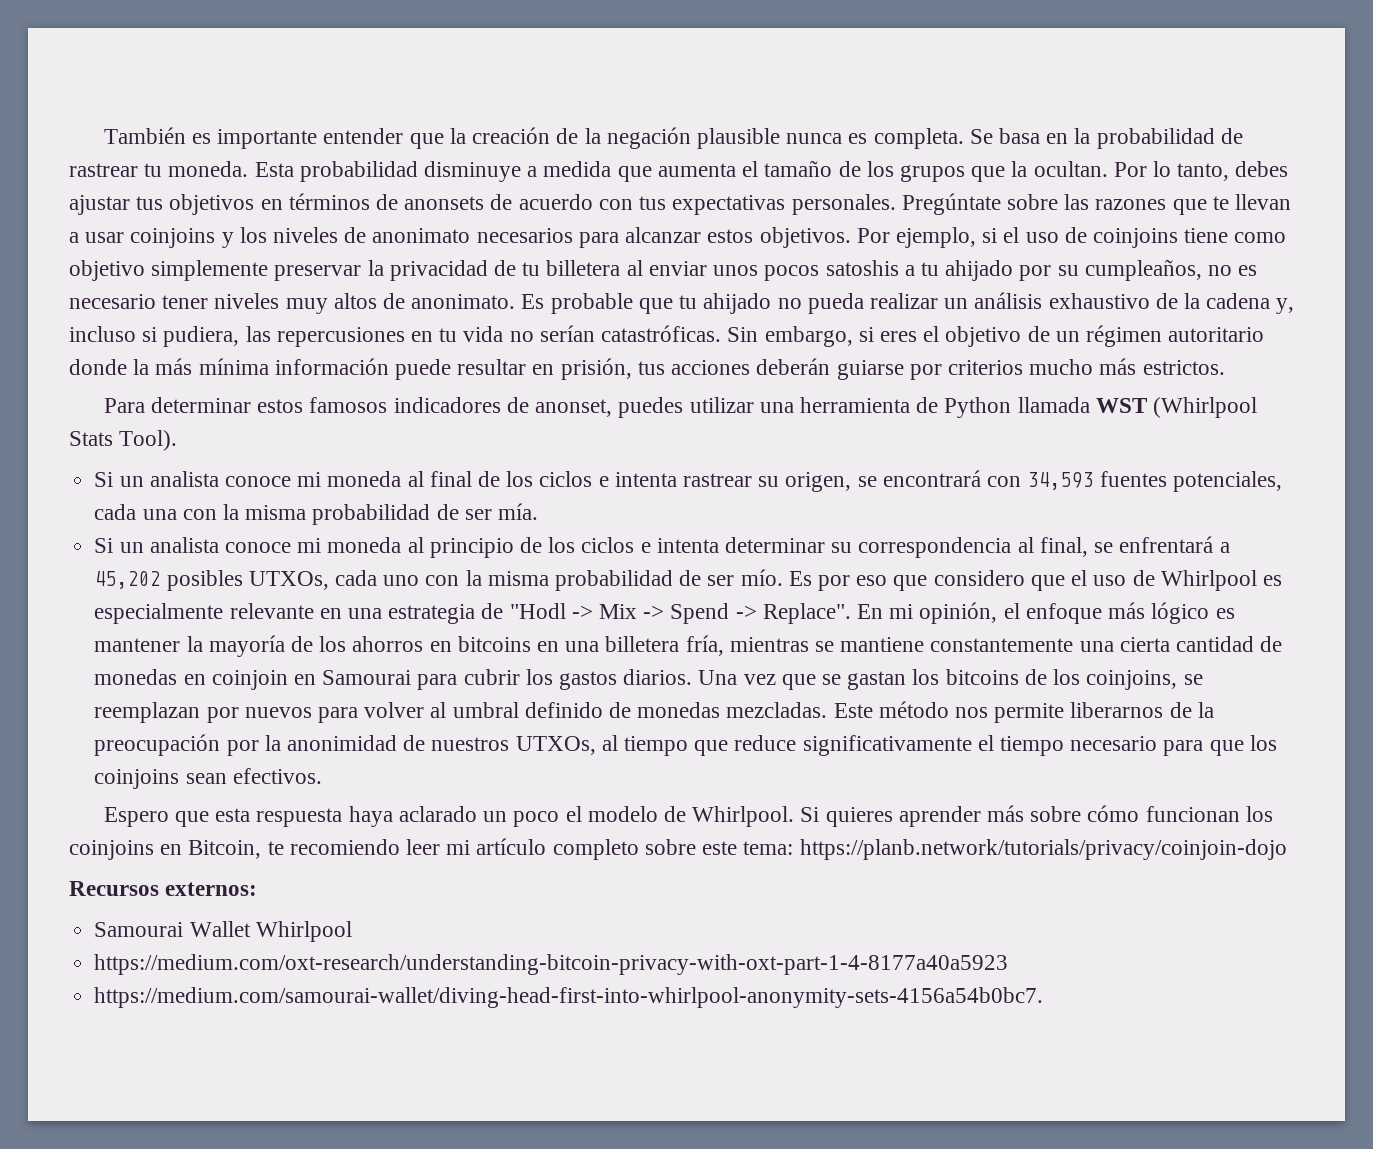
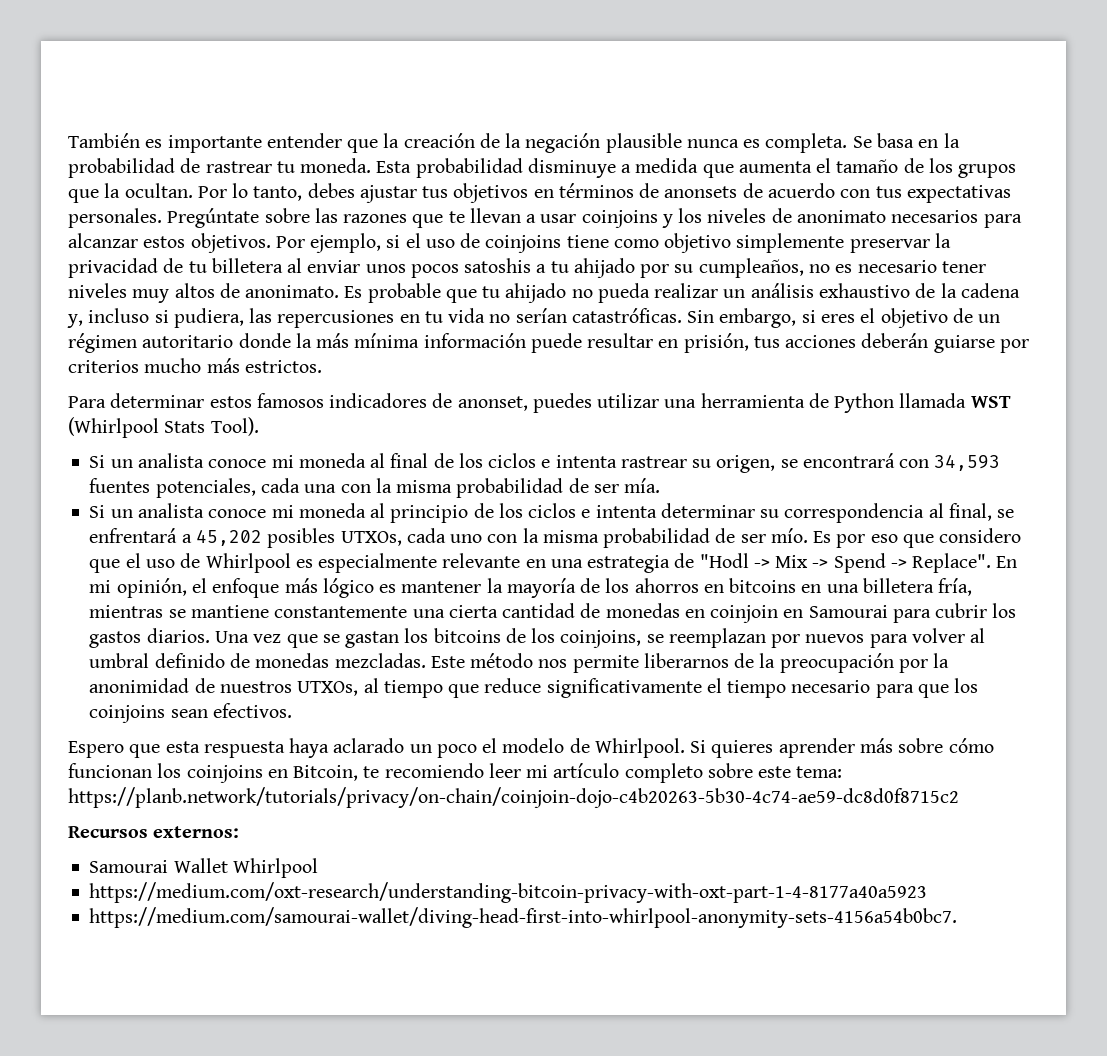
[799,839,1287,860] https://planb.network/tutorials/privacy/coinjoin-dojo -> [68,787,959,808] https://planb.network/tutorials/privacy/on-chain/coinjoin-dojo-c4b20263-5b30-4c74-ae59-dc8d0f8715c2

